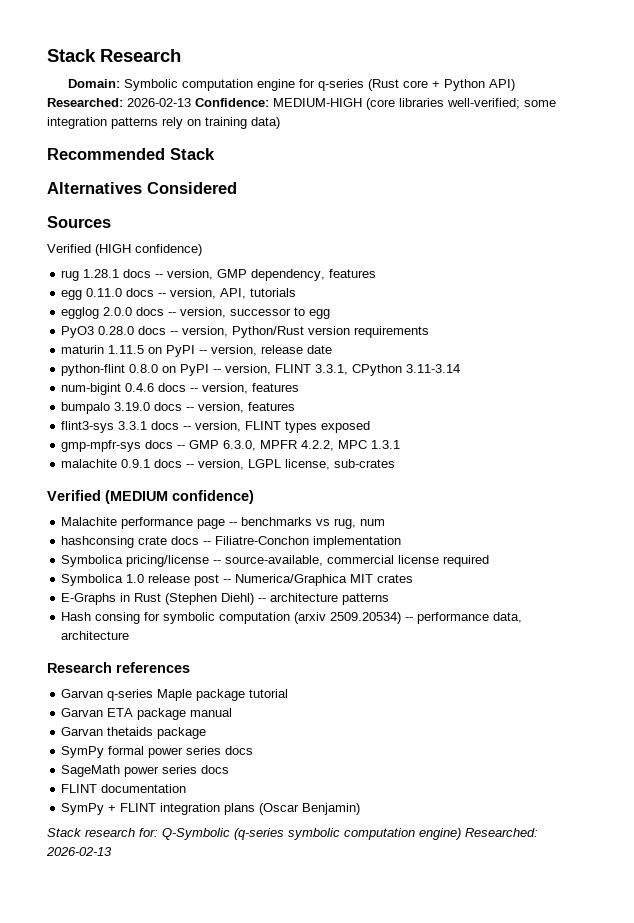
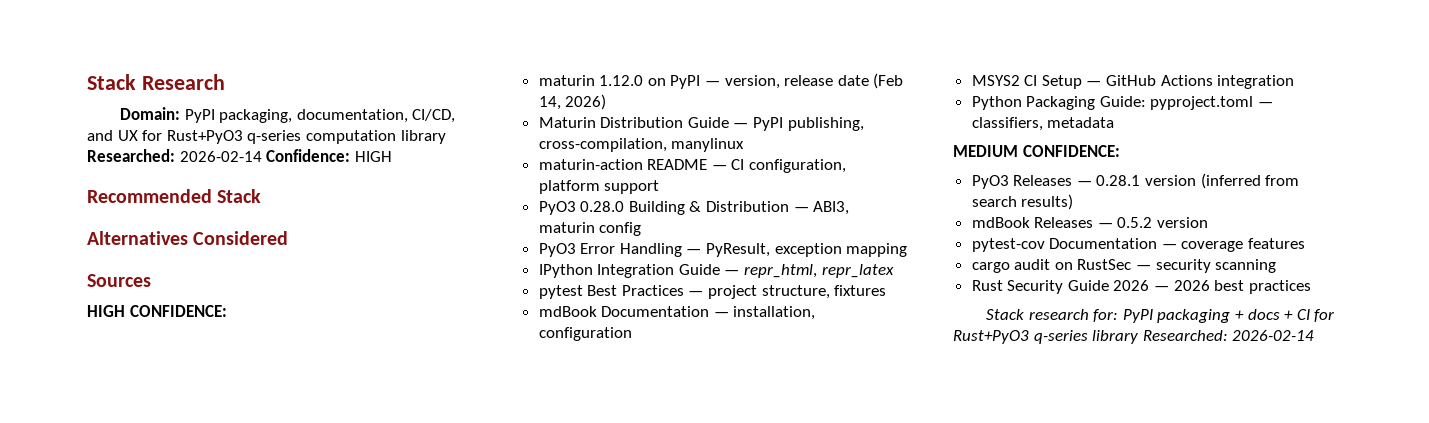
[124,79,516,91] [47,98,556,110] [47,117,280,129] Symbolic computation engine for q-series (Rust core + Python API) Researched: 2026-02-13 Confidence: MEDIUM-HIGH (core libraries well-verified; some integration patterns rely on training data) -> [184,109,456,123] [87,130,446,144] [87,149,392,162] PyPI packaging, documentation, CI/CD, and UX for Rust+PyO3 q-series computation library Researched: 2026-02-14 Confidence: HIGH
[47,244,202,256] [61,269,377,281] [61,288,297,300] [61,307,331,319] [61,326,430,338] [61,345,333,357] [61,364,461,376] [61,383,300,395] [61,402,296,414] [61,421,371,433] [61,440,401,452] [61,459,396,470] [47,490,254,504] [61,517,386,529] [61,536,402,548] [61,555,490,567] [61,574,414,586] [61,593,390,605] [61,612,523,624] [61,631,130,640] [47,662,190,673] [61,689,289,701] [61,708,233,720] [61,727,207,739] [61,746,254,758] [61,765,230,777] [61,784,187,793] [61,803,361,815] [47,828,538,840] [46,847,112,856] Verified (HIGH confidence) // rug 1.28.1 docs -- version, GMP dependency, features // egg 0.11.0 docs -- version, API, tutorials // egglog 2.0.0 docs -- version, successor to egg // PyO3 0.28.0 docs -- version, Python/Rust version requirements // maturin 1.11.5 on PyPI -- version, release date // python-flint 0.8.0 on PyPI -- version, FLINT 3.3.1, CPython 3.11-3.14 // num-bigint 0.4.6 docs -- version, features // bumpalo 3.19.0 docs -- version, features // flint3-sys 3.3.1 docs -- version, FLINT types exposed // gmp-mpfr-sys docs -- GMP 6.3.0, MPFR 4.2.2, MPC 1.3.1 // malachite 0.9.1 docs -- version, LGPL license, sub-crates // Verified (MEDIUM confidence) // Malachite performance page -- benchmarks vs rug, num // hashconsing crate docs -- Filiatre-Conchon implementation // Symbolica pricing/license -- source-available, commercial license required // Symbolica 1.0 release post -- Numerica/Graphica MIT crates // E-Graphs in Rust (Stephen Diehl) -- architecture patterns // Hash consing for symbolic computation (arxiv 2509.20534) -- performance data, architecture // Research references // Garvan q-series Maple package tutorial // Garvan ETA package manual // Garvan thetaids package // SymPy formal power series docs // SageMath power series docs // FLINT documentation // SymPy + FLINT integration plans (Oscar Benjamin) // Stack research for: Q-Symbolic (q-series symbolic computation engine) Researched: 2026-02-13 -> [87,305,227,317] [538,73,904,89] [538,94,607,110] [538,117,864,131] [538,138,745,152] [538,159,847,173] [538,180,660,194] [538,201,850,215] [538,222,642,236] [538,243,908,257] [538,264,894,278] [538,285,887,299] [538,306,816,320] [538,327,632,341] [971,75,1295,89] [971,96,1274,110] [971,117,1115,131] [953,145,1120,157] [971,173,1300,189] [971,194,1074,210] [971,217,1209,228] [971,238,1306,252] [971,259,1277,273] [971,280,1311,294] [986,309,1335,323] [953,330,1315,344] HIGH CONFIDENCE: // maturin 1.12.0 on PyPI — version, release date (Feb 14, 2026) // Maturin Distribution Guide — PyPI publishing, cross-compilation, manylinux // maturin-action README — CI configuration, platform support // PyO3 0.28.0 Building & Distribution — ABI3, maturin config // PyO3 Error Handling — PyResult, exception mapping // IPython Integration Guide — repr_html, repr_latex // pytest Best Practices — project structure, fixtures // mdBook Documentation — installation, configuration // MSYS2 CI Setup — GitHub Actions integration // Python Packaging Guide: pyproject.toml — classifiers, metadata // MEDIUM CONFIDENCE: // PyO3 Releases — 0.28.1 version (inferred from search results) // mdBook Releases — 0.5.2 version // pytest-cov Documentation — coverage features // cargo audit on RustSec — security scanning // Rust Security Guide 2026 — 2026 best practices // Stack research for: PyPI packaging + docs + CI for Rust+PyO3 q-series library Researched: 2026-02-14

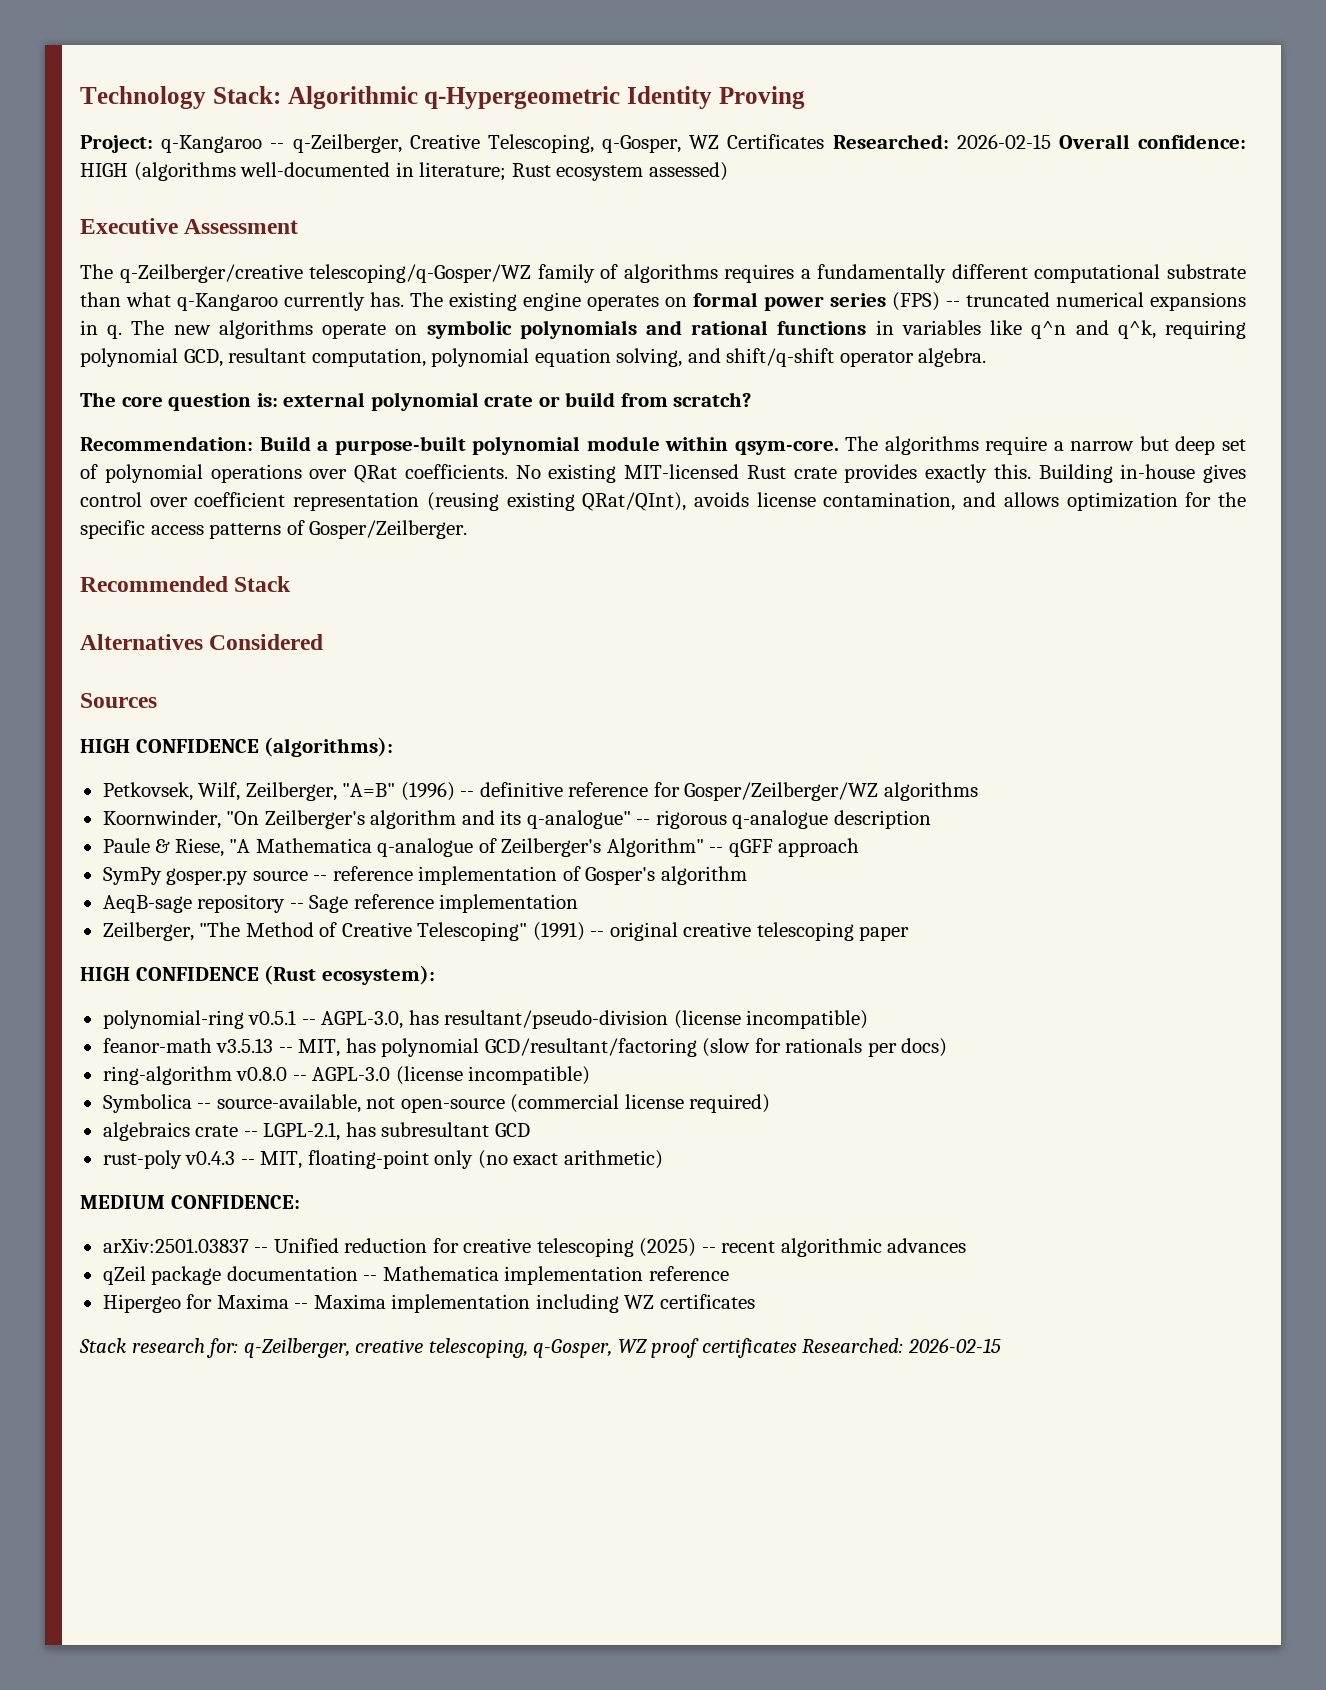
[87,74,225,90] [120,107,456,123] [87,130,446,144] [87,149,392,162] Stack Research // Domain: PyPI packaging, documentation, CI/CD, and UX for Rust+PyO3 q-series computation library Researched: 2026-02-14 Confidence: HIGH -> [80,86,805,109] [80,134,1246,153] [80,162,728,181] [80,218,299,234] [80,264,1246,283] [80,292,1246,311] [80,320,1246,339] [80,348,987,367] [80,392,752,411] [80,436,1246,455] [80,464,1246,483] [80,492,1246,511] [80,520,468,539] Technology Stack: Algorithmic q-Hypergeometric Identity Proving // Project: q-Kangaroo -- q-Zeilberger, Creative Telescoping, q-Gosper, WZ Certificates Researched: 2026-02-15 Overall confidence: HIGH (algorithms well-documented in literature; Rust ecosystem assessed) // Executive Assessment // The q-Zeilberger/creative telescoping/q-Gosper/WZ family of algorithms requires a fundamentally different computational substrate than what q-Kangaroo currently has. The existing engine operates on formal power series (FPS) -- truncated numerical expansions in q. The new algorithms operate on symbolic polynomials and rational functions in variables like q^n and q^k, requiring polynomial GCD, resultant computation, polynomial equation solving, and shift/q-shift operator algebra. // The core question is: external polynomial crate or build from scratch? // Recommendation: Build a purpose-built polynomial module within qsym-core. The algorithms require a narrow but deep set of polynomial operations over QRat coefficients. No existing MIT-licensed Rust crate provides exactly this. Building in-house gives control over coefficient representation (reusing existing QRat/QInt), avoids license contamination, and allows optimization for the specific access patterns of Gosper/Zeilberger.
[129,305,227,317] [538,73,904,89] [538,94,607,110] [538,117,864,131] [538,138,745,152] [538,159,847,173] [538,180,660,194] [538,201,850,215] [538,222,642,236] [538,243,908,257] [538,264,894,278] [538,285,887,299] [538,306,816,320] [538,327,632,341] [971,75,1295,89] [971,96,1274,110] [971,117,1115,131] [953,145,1120,157] [971,173,1300,189] [971,194,1074,210] [971,217,1209,228] [971,238,1306,252] [971,259,1277,273] [971,280,1311,294] [986,309,1335,323] [953,330,1315,344] CONFIDENCE: // maturin 1.12.0 on PyPI — version, release date (Feb 14, 2026) // Maturin Distribution Guide — PyPI publishing, cross-compilation, manylinux // maturin-action README — CI configuration, platform support // PyO3 0.28.0 Building & Distribution — ABI3, maturin config // PyO3 Error Handling — PyResult, exception mapping // IPython Integration Guide — repr_html, repr_latex // pytest Best Practices — project structure, fixtures // mdBook Documentation — installation, configuration // MSYS2 CI Setup — GitHub Actions integration // Python Packaging Guide: pyproject.toml — classifiers, metadata // MEDIUM CONFIDENCE: // PyO3 Releases — 0.28.1 version (inferred from search results) // mdBook Releases — 0.5.2 version // pytest-cov Documentation — coverage features // cargo audit on RustSec — security scanning // Rust Security Guide 2026 — 2026 best practices // Stack research for: PyPI packaging + docs + CI for Rust+PyO3 q-series library Researched: 2026-02-14 -> [135,737,394,757] [102,782,978,801] [102,810,931,829] [102,838,860,857] [102,866,747,885] [102,894,579,913] [102,922,910,941] [80,965,435,985] [102,1010,869,1029] [102,1038,948,1057] [102,1066,591,1085] [102,1094,771,1113] [102,1122,530,1141] [102,1150,663,1169] [80,1195,300,1209] [102,1238,967,1257] [102,1266,729,1285] [102,1294,755,1313] [79,1338,1001,1358] CONFIDENCE (algorithms): // Petkovsek, Wilf, Zeilberger, "A=B" (1996) -- definitive reference for Gosper/Zeilberger/WZ algorithms // Koornwinder, "On Zeilberger's algorithm and its q-analogue" -- rigorous q-analogue description // Paule & Riese, "A Mathematica q-analogue of Zeilberger's Algorithm" -- qGFF approach // SymPy gosper.py source -- reference implementation of Gosper's algorithm // AeqB-sage repository -- Sage reference implementation // Zeilberger, "The Method of Creative Telescoping" (1991) -- original creative telescoping paper // HIGH CONFIDENCE (Rust ecosystem): // polynomial-ring v0.5.1 -- AGPL-3.0, has resultant/pseudo-division (license incompatible) // feanor-math v3.5.13 -- MIT, has polynomial GCD/resultant/factoring (slow for rationals per docs) // ring-algorithm v0.8.0 -- AGPL-3.0 (license incompatible) // Symbolica -- source-available, not open-source (commercial license required) // algebraics crate -- LGPL-2.1, has subresultant GCD // rust-poly v0.4.3 -- MIT, floating-point only (no exact arithmetic) // MEDIUM CONFIDENCE: // arXiv:2501.03837 -- Unified reduction for creative telescoping (2025) -- recent algorithmic advances // qZeil package documentation -- Mathematica implementation reference // Hipergeo for Maxima -- Maxima implementation including WZ certificates // Stack research for: q-Zeilberger, creative telescoping, q-Gosper, WZ proof certificates Researched: 2026-02-15

